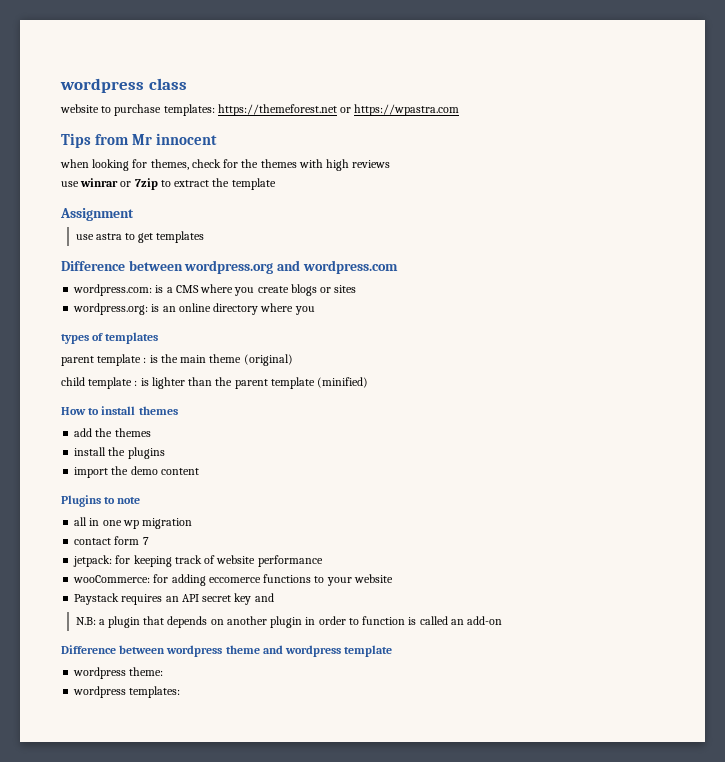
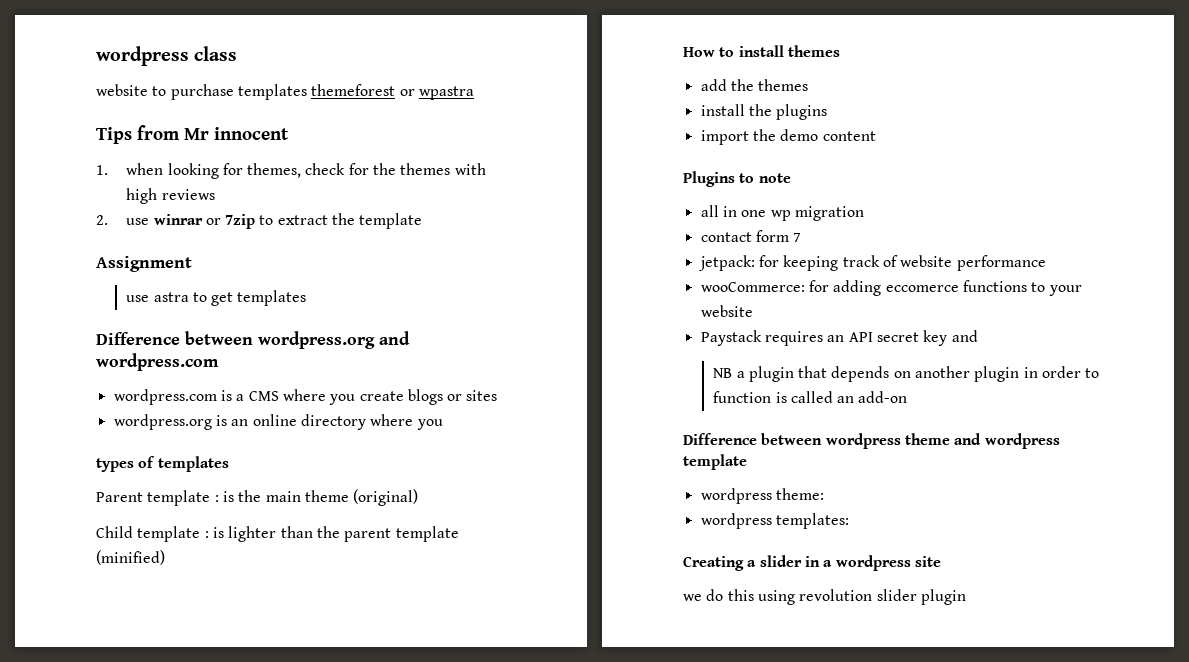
[163,104,460,116] templates: https://themeforest.net or https://wpastra.com -> [237,84,474,100] templates themeforest or wpastra
(218, 139) none -> [96,165,108,175] 1.
(391, 164) none -> [96,215,108,225] 2.
[73,284,153,296] wordpress.com: -> [113,389,217,405] wordpress.com
[73,303,149,315] wordpress.org: -> [113,414,212,430] wordpress.org
[61,356,94,366] parent -> [96,492,143,502] Parent
[61,377,85,386] child -> [96,526,133,538] Child
[75,617,96,625] N.B: -> [713,368,733,378] NB
(181, 692) none -> [683,555,941,571] [683,589,966,605] // Creating a slider in a wordpress site // we do this using revolution slider plugin

